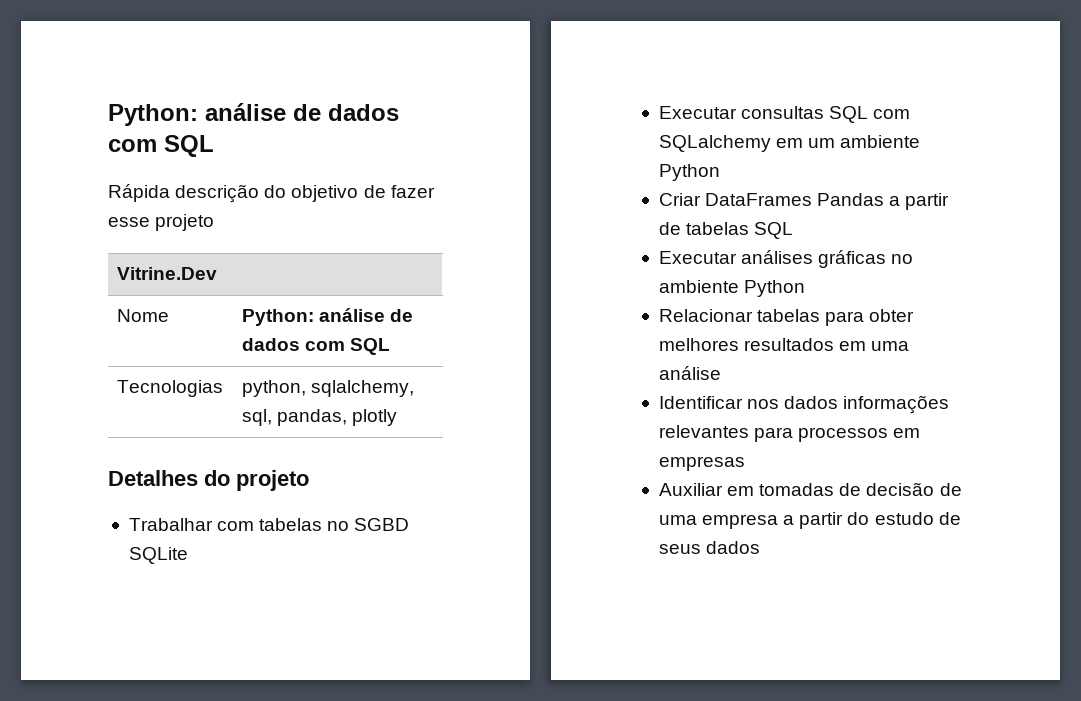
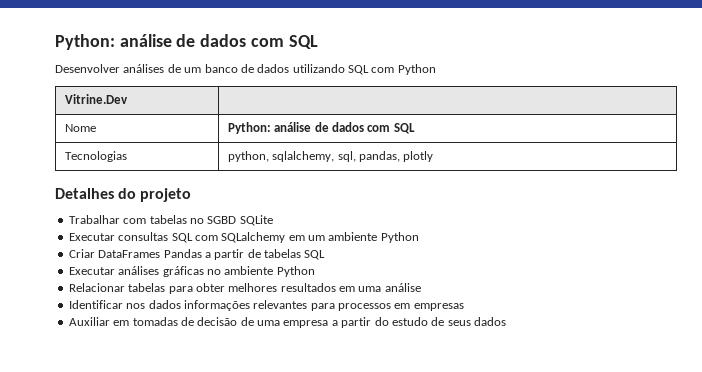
[108,103,399,126] [108,135,214,157] [108,184,435,203] [108,214,215,231] Python: análise de dados com SQL // Rápida descrição do objetivo de fazer esse projeto -> [55,34,318,50] [55,64,436,75] Python: análise de dados com SQL // Desenvolver análises de um banco de dados utilizando SQL com Python

